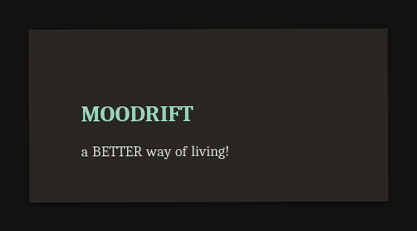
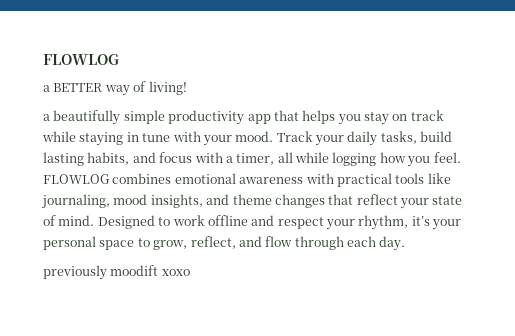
[80,106,195,122] MOODRIFT -> [43,54,119,65] FLOWLOG
(230, 152) none -> [43,110,444,125] [42,131,453,146] [43,152,461,167] [43,173,451,187] [42,194,463,209] [43,215,462,230] [43,236,406,251] [43,265,190,280] // a beautifully simple productivity app that helps you stay on track while staying in tune with your mood. Track your daily tasks, build lasting habits, and focus with a timer, all while logging how you feel. FLOWLOG combines emotional awareness with practical tools like journaling, mood insights, and theme changes that reflect your state of mind. Designed to work offline and respect your rhythm, it’s your personal space to grow, reflect, and flow through each day. // previously moodift xoxo

